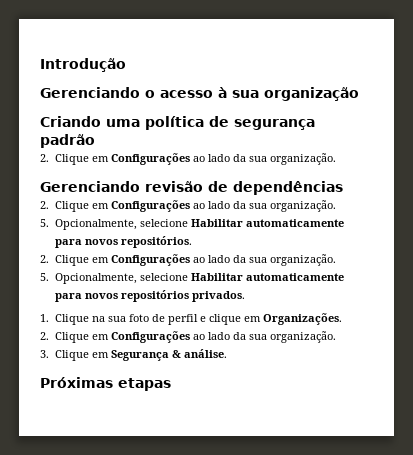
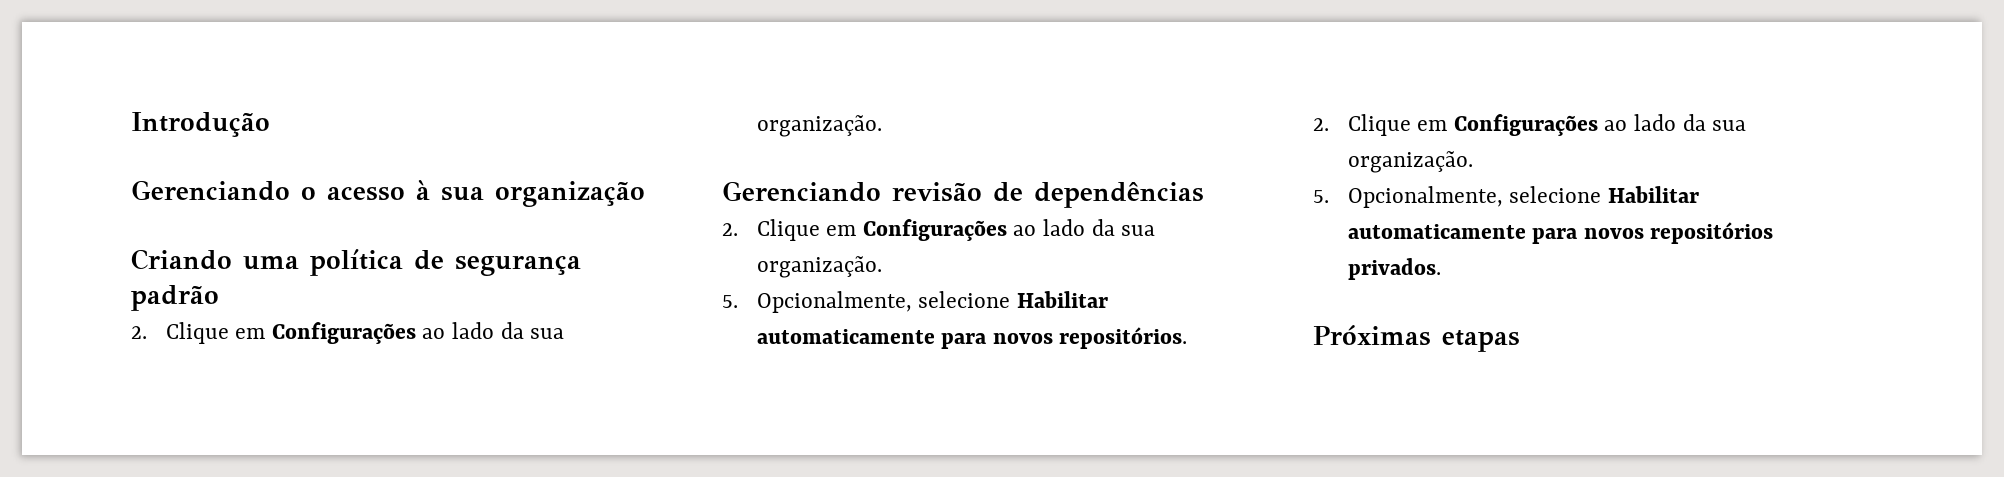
[40,313,342,325] [40,331,336,343] [40,349,227,361] // 1. Clique na sua foto de perfil e clique em Organizações. // 2. Clique em Configurações ao lado da sua organização. // 3. Clique em Segurança & análise. -> (1441, 269) none

